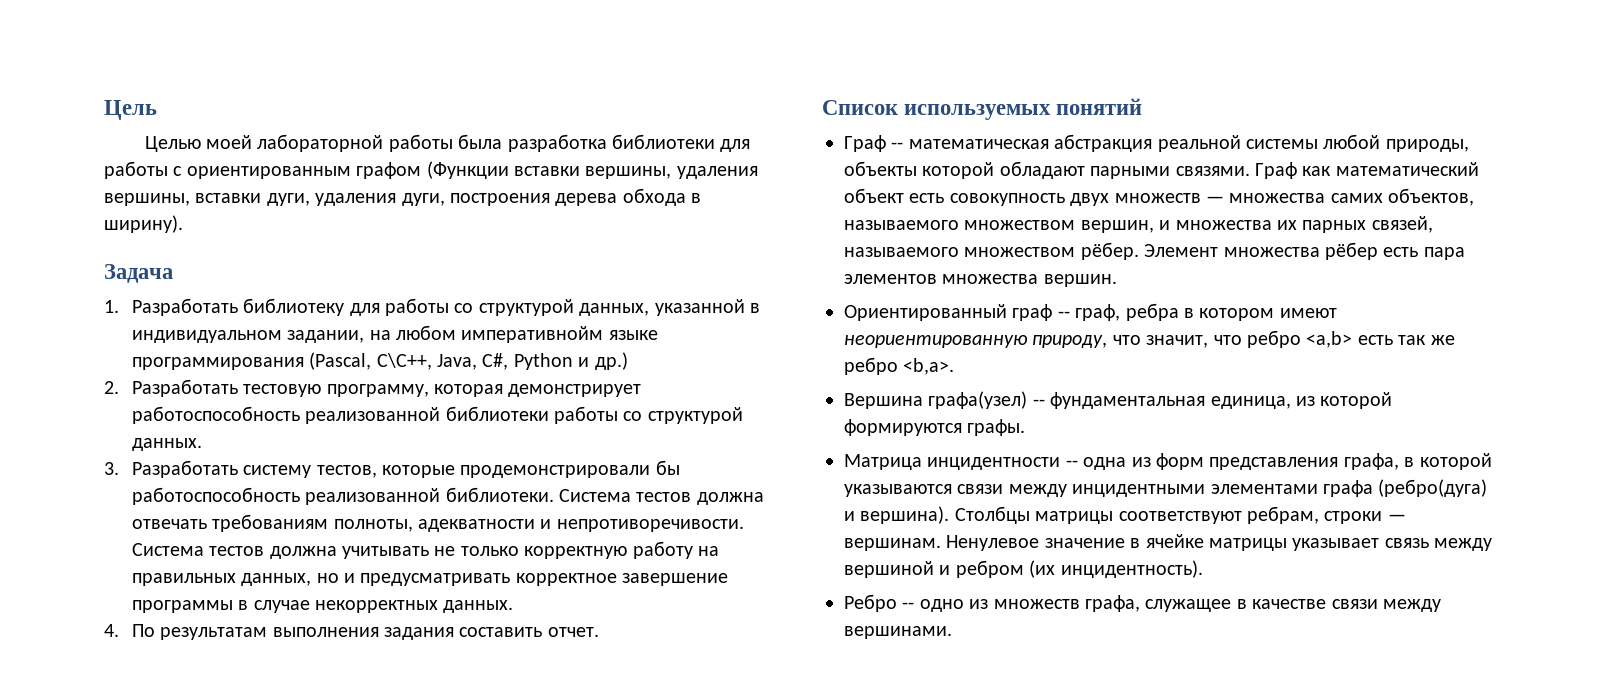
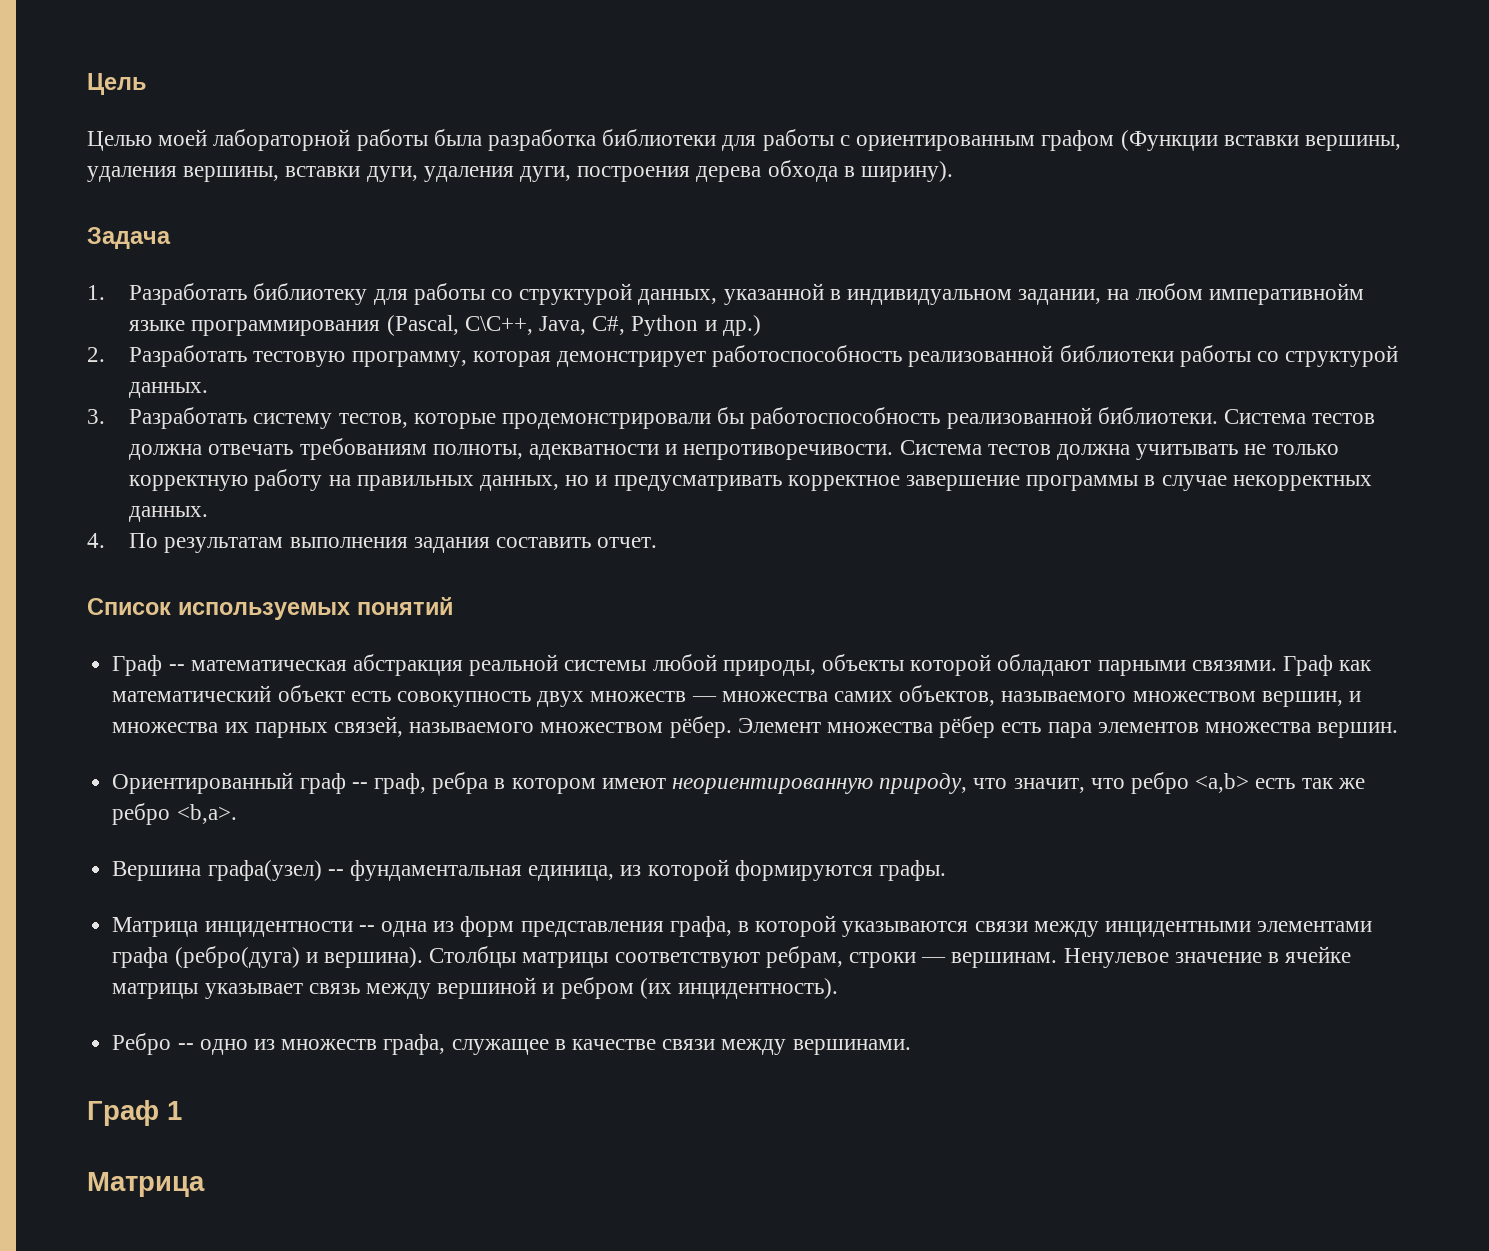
(952, 632) none -> [87,1100,182,1126] [87,1172,205,1197] // Граф 1 // Матрица

